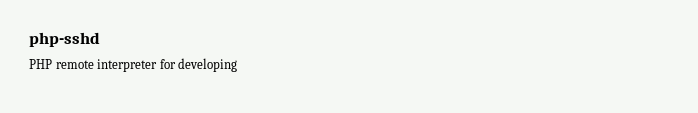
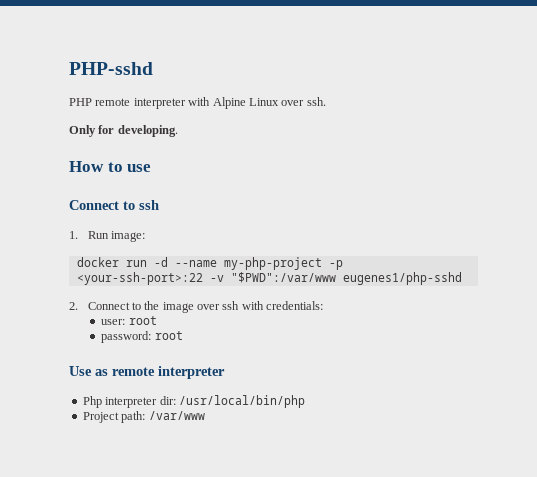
[29,32,100,47] php-sshd -> [69,62,153,75] PHP-sshd
[159,58,238,72] for developing -> [188,97,326,109] [69,125,178,137] [69,161,152,172] [69,200,159,210] [69,231,145,242] [76,257,343,270] [76,272,462,285] [69,301,324,313] [101,316,157,325] [101,331,183,343] [69,366,225,379] [82,395,305,408] [82,411,205,423] with Alpine Linux over ssh. // Only for developing. // How to use // Connect to ssh // 1. Run image: // docker run -d --name my-php-project -p <your-ssh-port>:22 -v "$PWD":/var/www eugenes1/php-sshd // 2. Connect to the image over ssh with credentials: // user: root // password: root // Use as remote interpreter // Php interpreter dir: /usr/local/bin/php // Project path: /var/www

